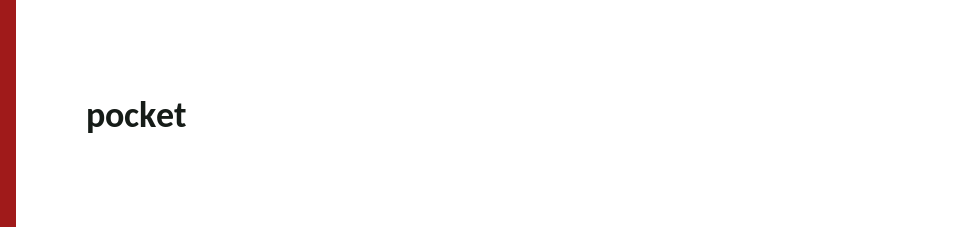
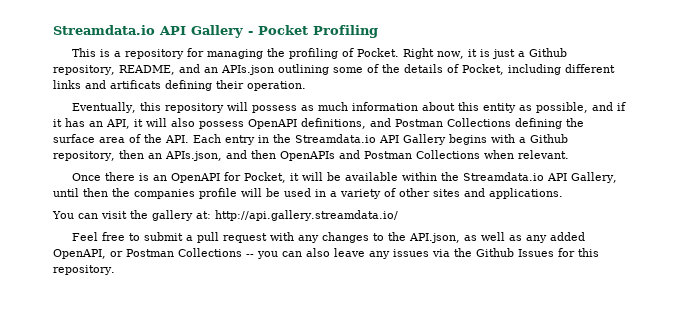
[86,101,186,133] pocket -> [53,25,378,38] [71,48,567,59] [53,64,615,75] [53,80,306,91] [71,102,626,113] [53,118,584,129] [53,134,568,145] [53,150,569,161] [71,172,617,183] [53,188,563,199] [52,210,398,221] [71,232,585,243] [53,248,599,259] [53,265,115,275] Streamdata.io API Gallery - Pocket Profiling // This is a repository for managing the profiling of Pocket. Right now, it is just a Github repository, README, and an APIs.json outlining some of the details of Pocket, including different links and artificats defining their operation. // Eventually, this repository will possess as much information about this entity as possible, and if it has an API, it will also possess OpenAPI definitions, and Postman Collections defining the surface area of the API. Each entry in the Streamdata.io API Gallery begins with a Github repository, then an APIs.json, and then OpenAPIs and Postman Collections when relevant. // Once there is an OpenAPI for Pocket, it will be available within the Streamdata.io API Gallery, until then the companies profile will be used in a variety of other sites and applications. // You can visit the gallery at: http://api.gallery.streamdata.io/ // Feel free to submit a pull request with any changes to the API.json, as well as any added OpenAPI, or Postman Collections -- you can also leave any issues via the Github Issues for this repository.

